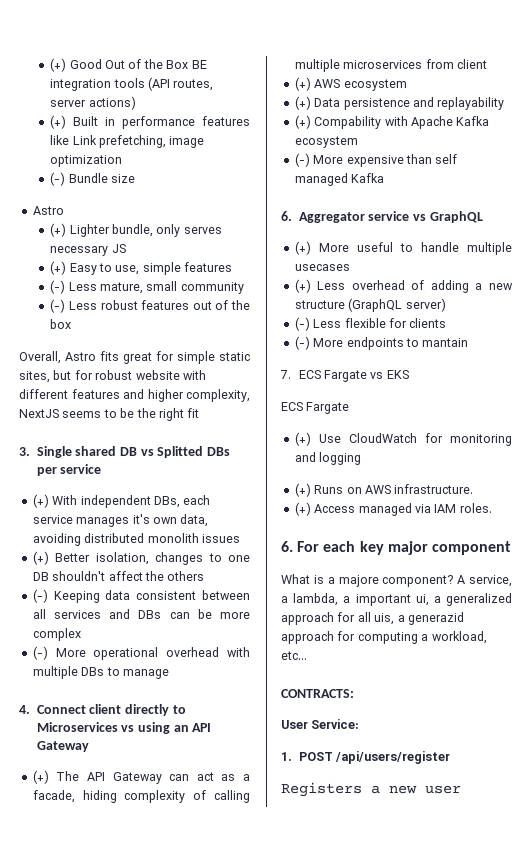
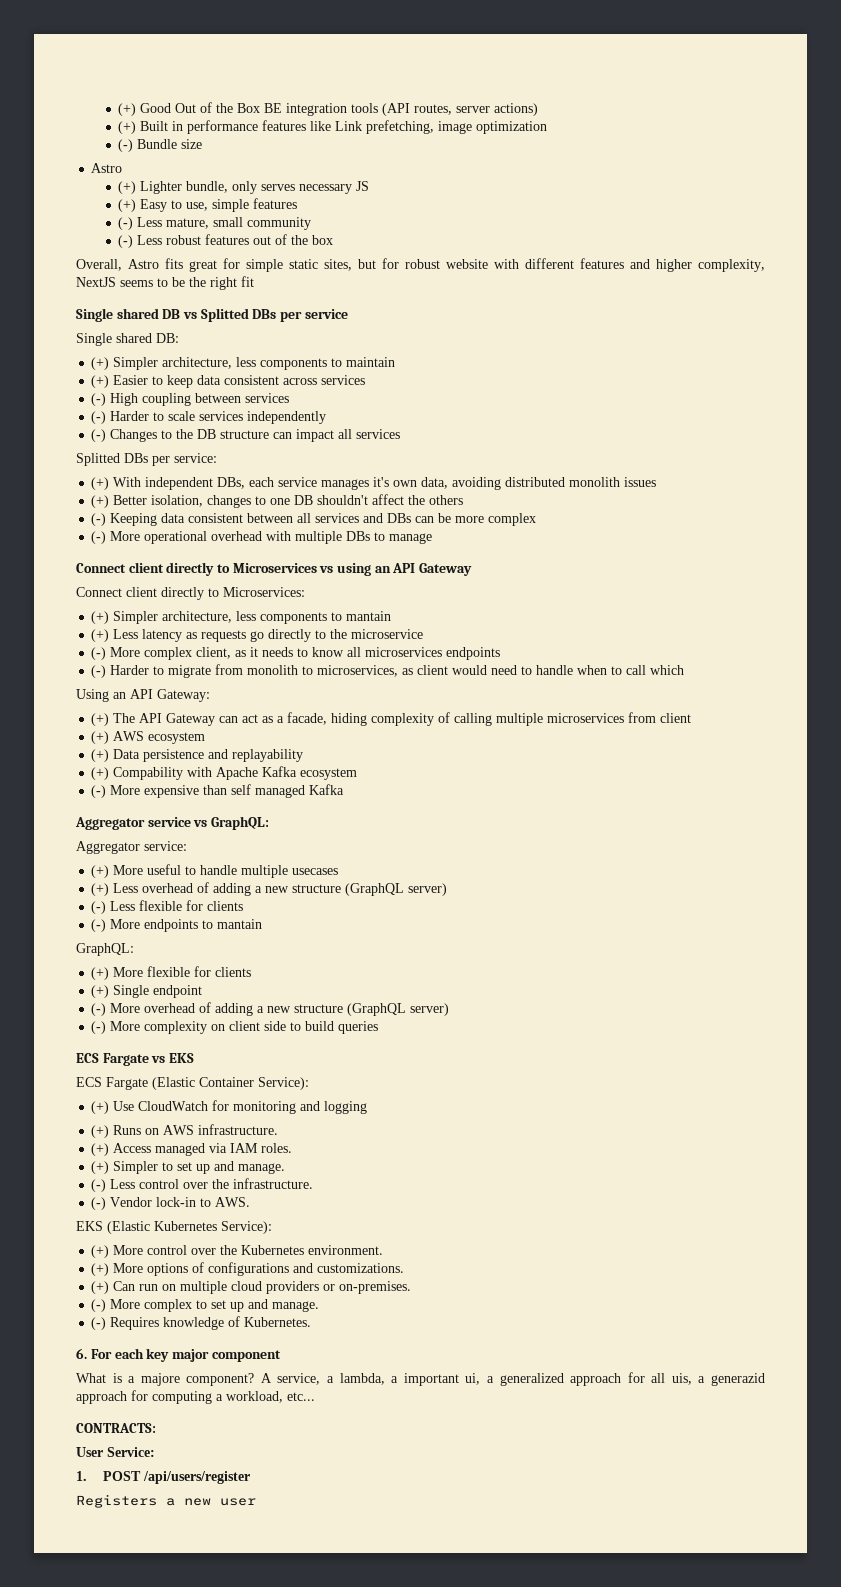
[19,447,30,456] 3. -> (254, 281) none
(102, 469) none -> [76,333,179,346] [91,357,396,370] [91,375,366,388] [91,393,290,406] [91,411,327,424] [91,429,401,442] [76,453,217,466] // Single shared DB: // (+) Simpler architecture, less components to maintain // (+) Easier to keep data consistent across services // (-) High coupling between services // (-) Harder to scale services independently // (-) Changes to the DB structure can impact all services // Splitted DBs per service:
[19,705,30,714] 4. -> (433, 538) none
(89, 746) none -> [76,587,305,600] [91,611,392,624] [91,629,424,642] [91,647,501,660] [91,664,685,678] [76,689,210,702] // Connect client directly to Microservices: // (+) Simpler architecture, less components to mantain // (+) Less latency as requests go directly to the microservice // (-) More complex client, as it needs to know all microservices endpoints // (-) Harder to migrate from monolith to microservices, as client would need to handle when to call which // Using an API Gateway:
[281,211,292,221] 6. -> (345, 789) none
[429,211,483,223] GraphQL -> [210,816,269,830] [76,841,187,854] GraphQL: // Aggregator service:
[280,370,291,379] 7. -> [76,943,134,956] [91,966,252,980] [91,985,203,998] [91,1002,450,1016] [91,1021,379,1034] GraphQL: // (+) More flexible for clients // (+) Single endpoint // (-) More overhead of adding a new structure (GraphQL server) // (-) More complexity on client side to build queries //
(350, 408) none -> [152,1077,309,1090] (Elastic Container Service):
(492, 508) none -> [91,1161,286,1174] [91,1178,314,1192] [91,1197,251,1210] [76,1221,272,1234] [91,1245,384,1258] [91,1262,405,1276] [91,1281,412,1294] [91,1299,320,1312] [91,1316,312,1330] // (+) Simpler to set up and manage. // (-) Less control over the infrastructure. // (-) Vendor lock-in to AWS. // EKS (Elastic Kubernetes Service): // (+) More control over the Kubernetes environment. // (+) More options of configurations and customizations. // (+) Can run on multiple cloud providers or on-premises. // (-) More complex to set up and manage. // (-) Requires knowledge of Kubernetes.

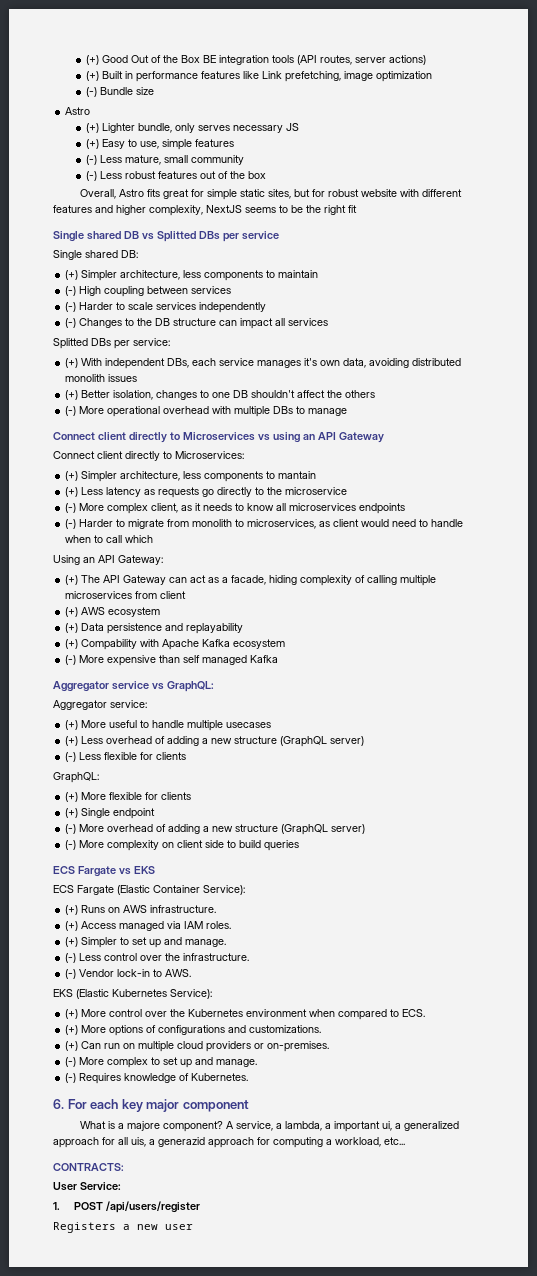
[91,375,366,388] // (+) Easier to keep data consistent across services -> (319, 274) none
[91,513,537,526] // (-) Keeping data consistent between all services and DBs can be more complex -> (376, 394) none
[91,919,263,932] // (-) More endpoints to mantain -> (187, 756) none
[91,1100,368,1114] // (+) Use CloudWatch for monitoring and logging -> (245, 890) none
[308,1245,384,1255] environment. -> [246,1009,426,1020] environment when compared to ECS.

